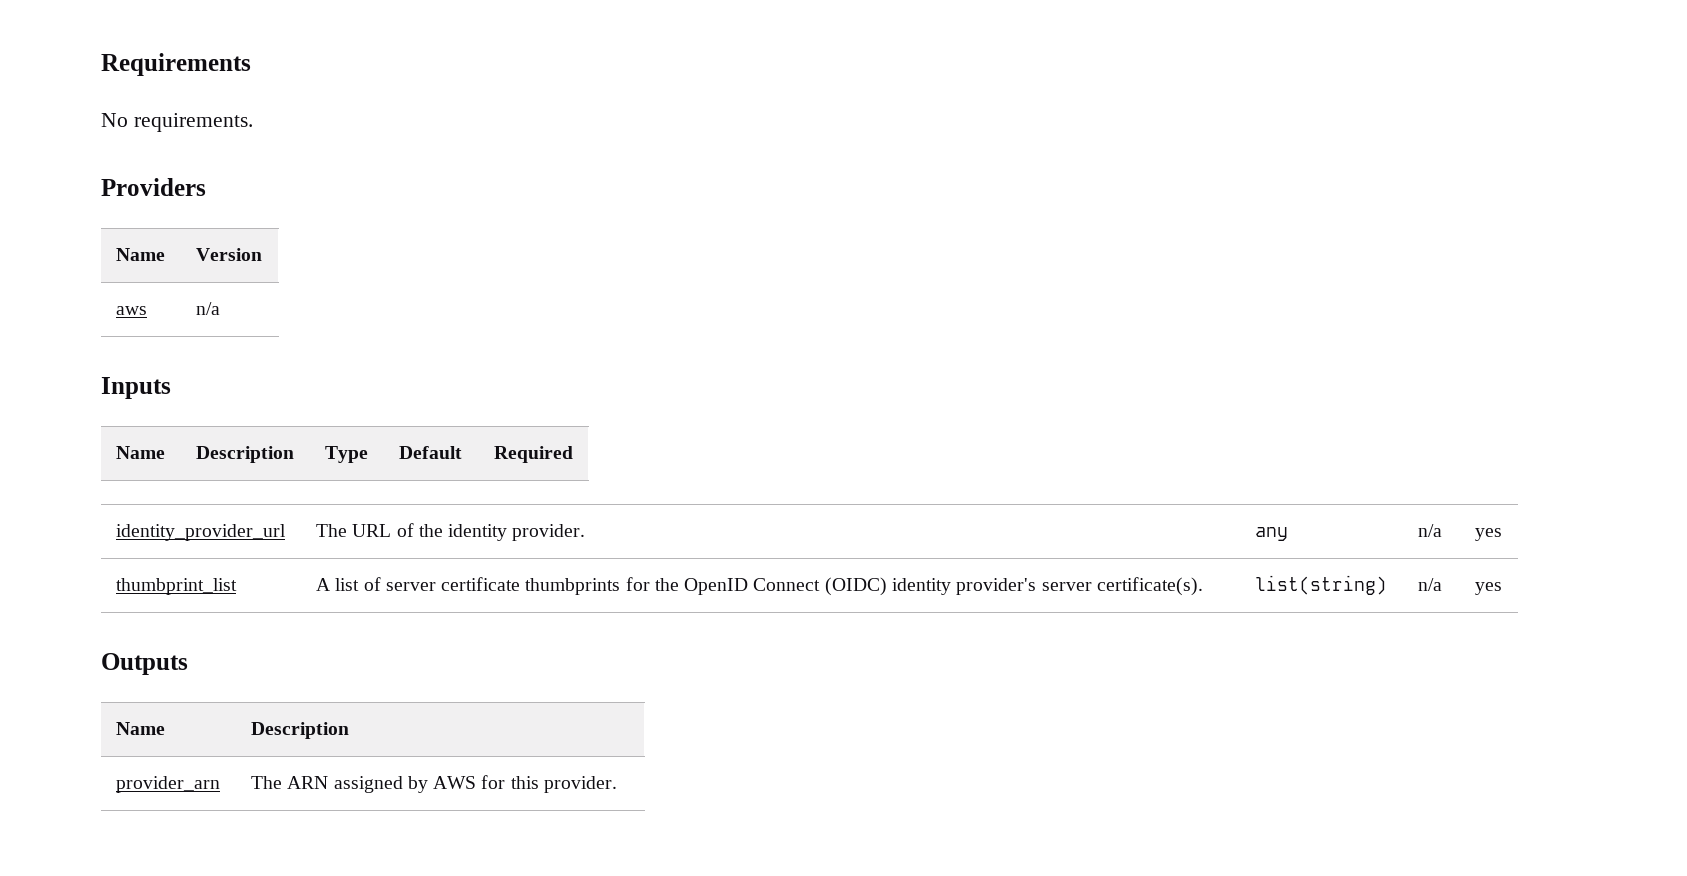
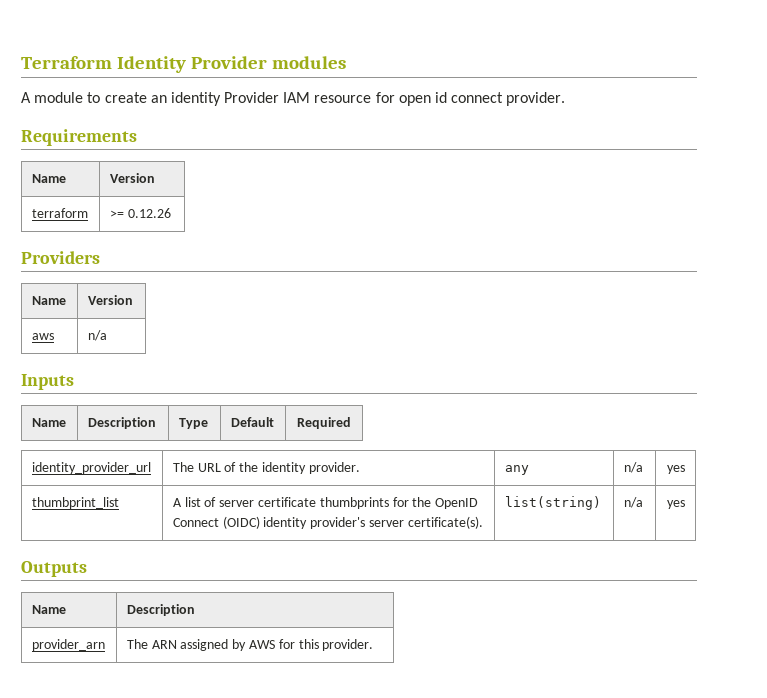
[101,53,251,76] [101,113,253,132] Requirements // No requirements. -> [21,56,346,73] [21,92,566,106] [21,129,137,146] [31,174,66,183] [109,173,155,183] [31,208,88,218] [109,208,171,218] Terraform Identity Provider modules // A module to create an identity Provider IAM resource for open id connect provider. // Requirements // Name | Version // terraform | >= 0.12.26

